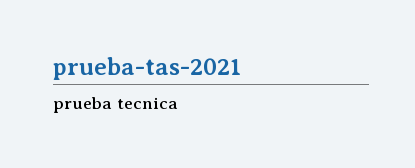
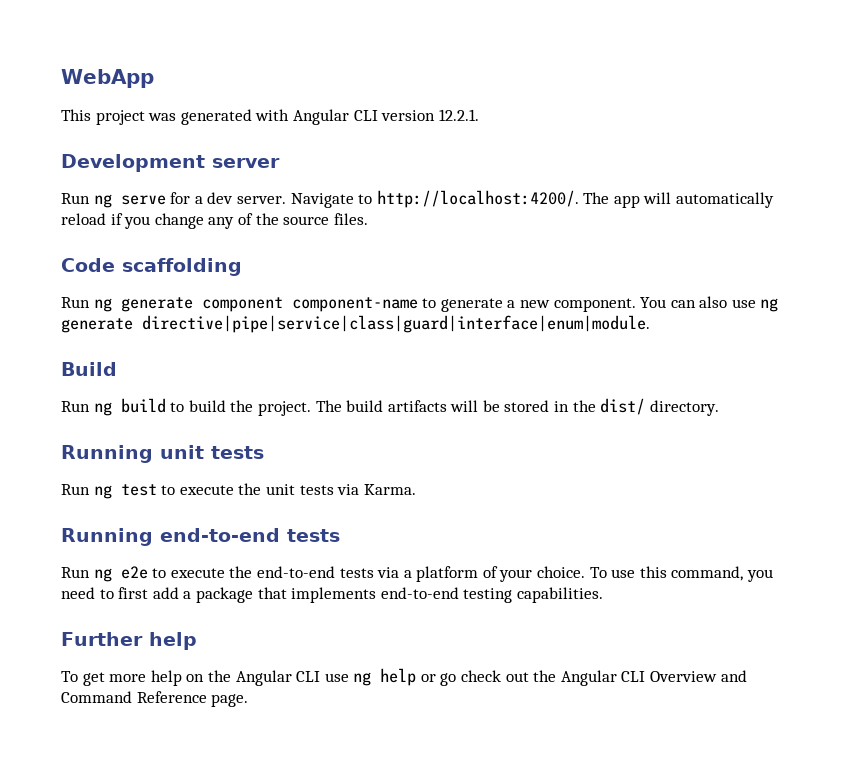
[53,57,241,80] [53,97,178,113] prueba-tas-2021 // prueba tecnica -> [61,69,154,88] [61,109,479,125] [61,154,280,172] [61,190,775,208] [61,213,368,229] [61,258,242,276] [61,296,779,312] [61,315,650,333] [61,362,117,376] [61,398,719,416] [61,445,264,463] [61,483,416,499] [61,528,340,546] [61,566,774,582] [61,587,603,603] [61,632,197,650] [61,668,747,686] [61,691,249,707] WebApp // This project was generated with Angular CLI version 12.2.1. // Development server // Run ng serve for a dev server. Navigate to http://localhost:4200/. The app will automatically reload if you change any of the source files. // Code scaffolding // Run ng generate component component-name to generate a new component. You can also use ng generate directive|pipe|service|class|guard|interface|enum|module. // Build // Run ng build to build the project. The build artifacts will be stored in the dist/ directory. // Running unit tests // Run ng test to execute the unit tests via Karma. // Running end-to-end tests // Run ng e2e to execute the end-to-end tests via a platform of your choice. To use this command, you need to first add a package that implements end-to-end testing capabilities. // Further help // To get more help on the Angular CLI use ng help or go check out the Angular CLI Overview and Command Reference page.

